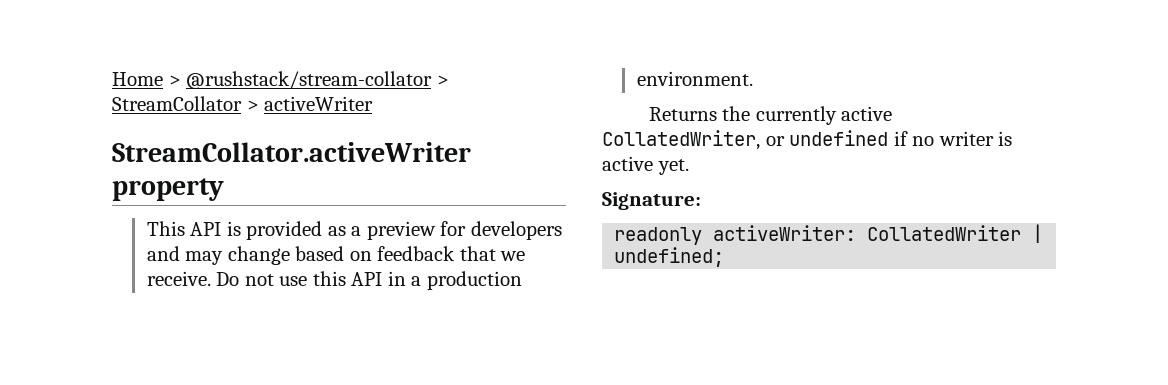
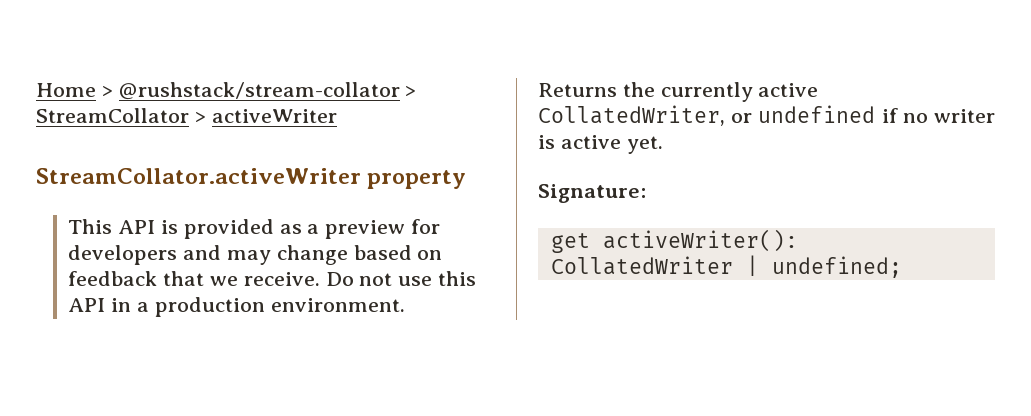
[614,225,857,245] readonly activeWriter: -> [550,229,798,253] get activeWriter():

